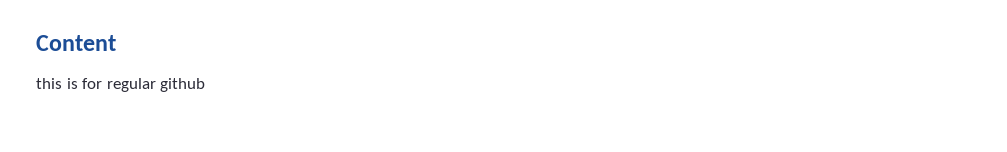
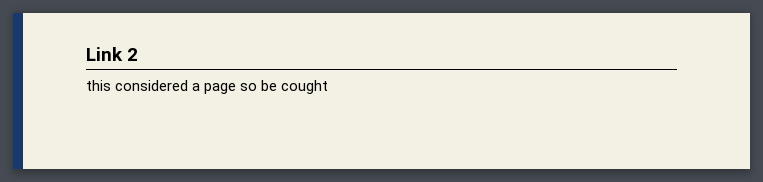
[36,35,116,51] Content -> [86,47,139,61] Link 2
[66,78,206,92] is for regular github -> [115,80,329,94] considered a page so be cought

